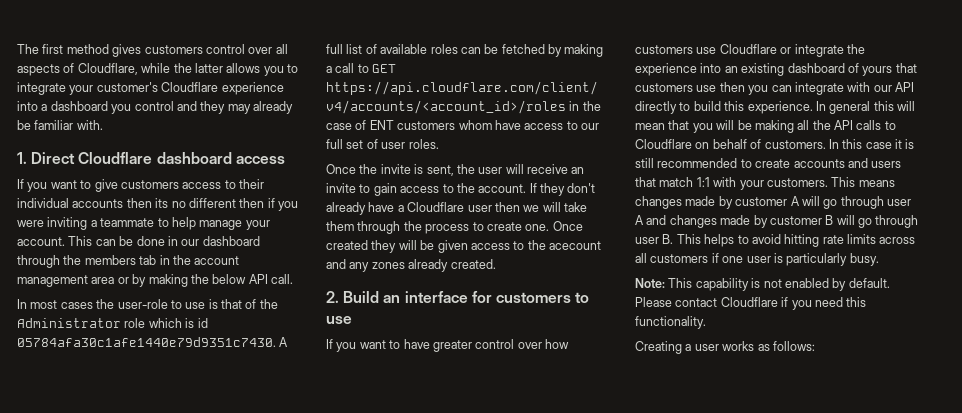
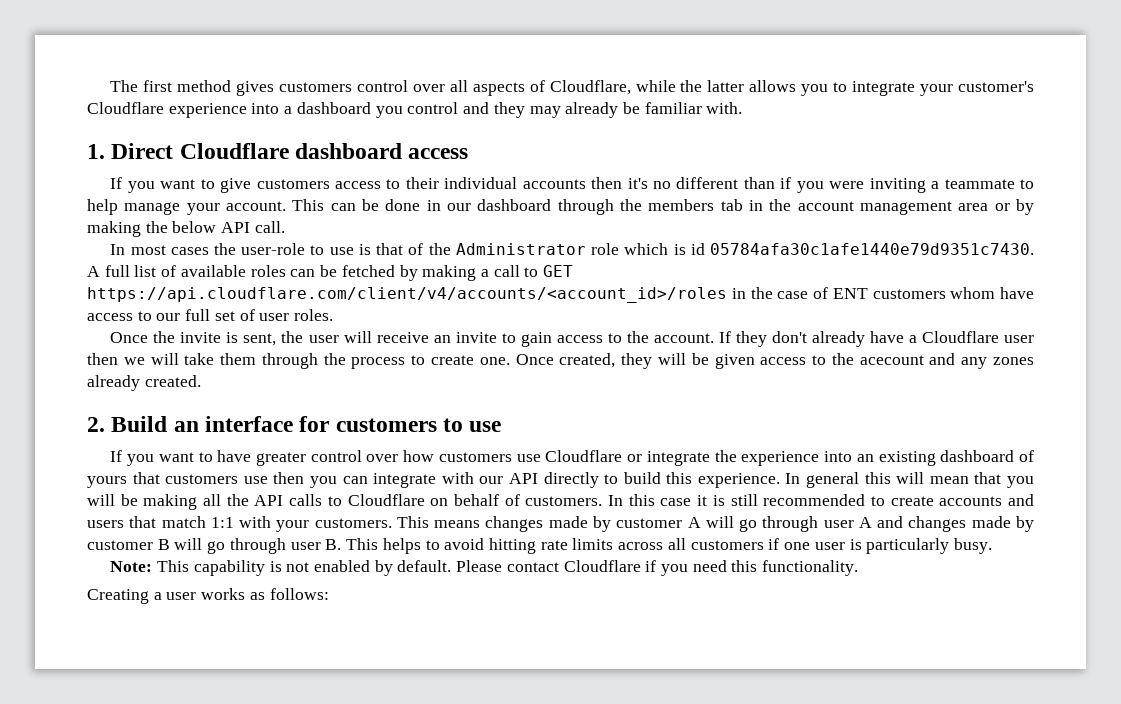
[155,198,169,208] its -> [627,178,648,189] it's
[239,198,265,208] then -> [743,177,775,189] than
[326,240,368,250] created -> [559,353,616,368] created,

